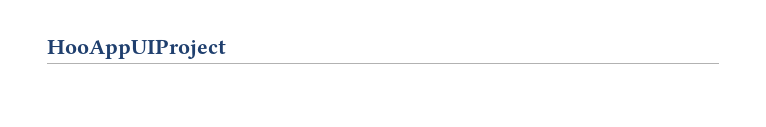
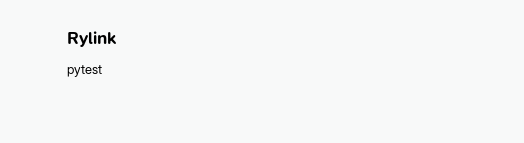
[47,39,226,59] HooAppUIProject -> [67,31,117,47] [67,65,102,77] Rylink // pytest

